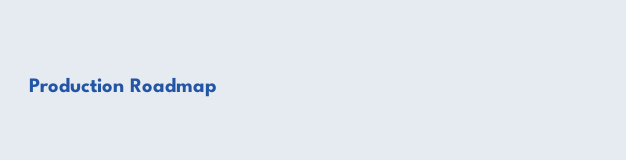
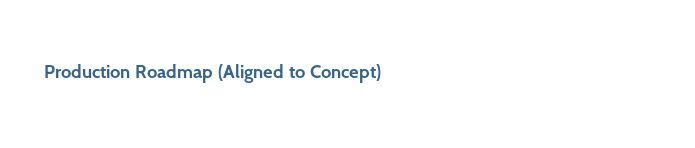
(217, 87) none -> [217,64,381,83] (Aligned to Concept)

